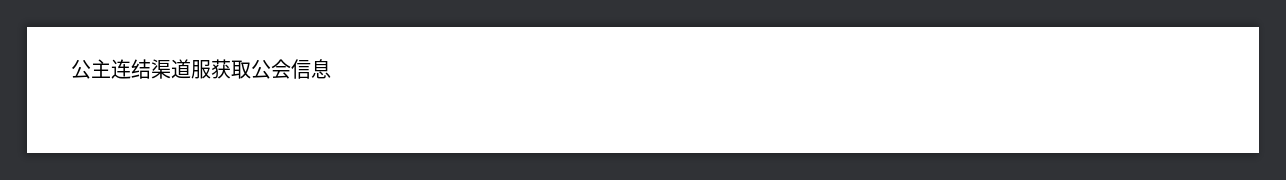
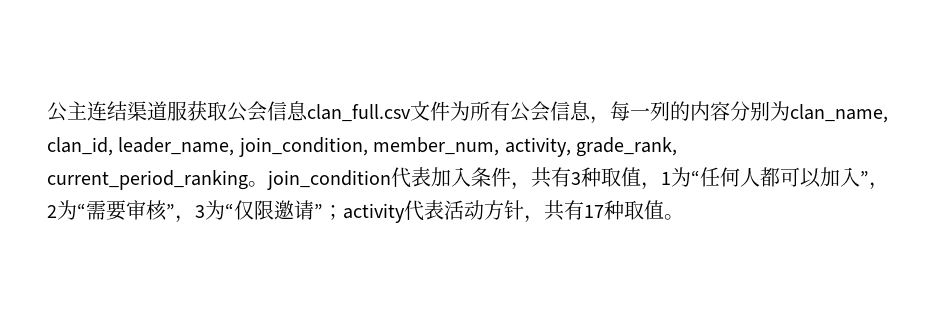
(331, 69) none -> [307,101,888,124] [47,137,677,157] [47,167,889,190] [47,200,684,223] clan_full.csv文件为所有公会信息，每一列的内容分别为clan_name, clan_id, leader_name, join_condition, member_num, activity, grade_rank, current_period_ranking。join_condition代表加入条件，共有3种取值，1为“任何人都可以加入”，2为“需要审核”，3为“仅限邀请”；activity代表活动方针，共有17种取值。

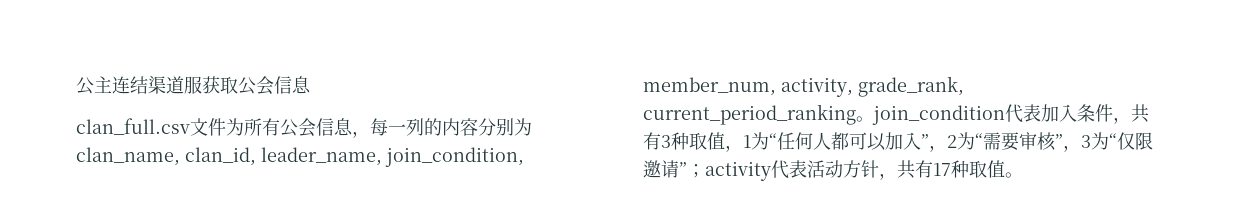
(308, 111) none -> (311, 85) //

